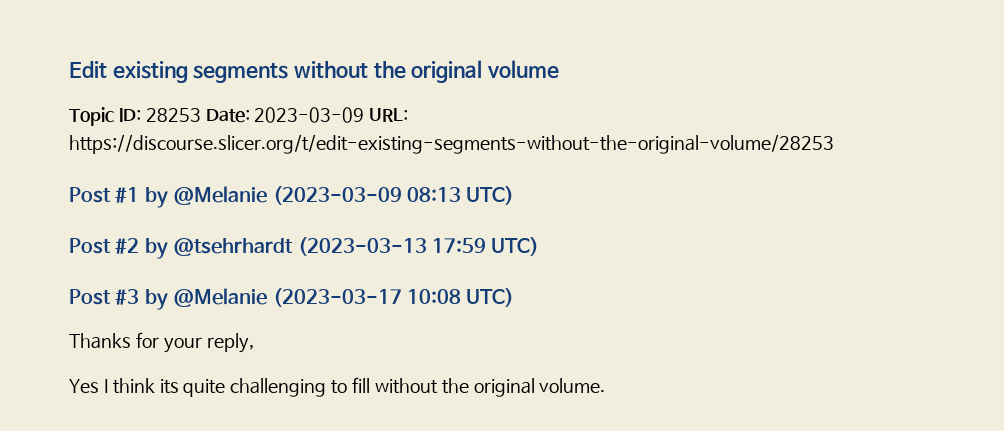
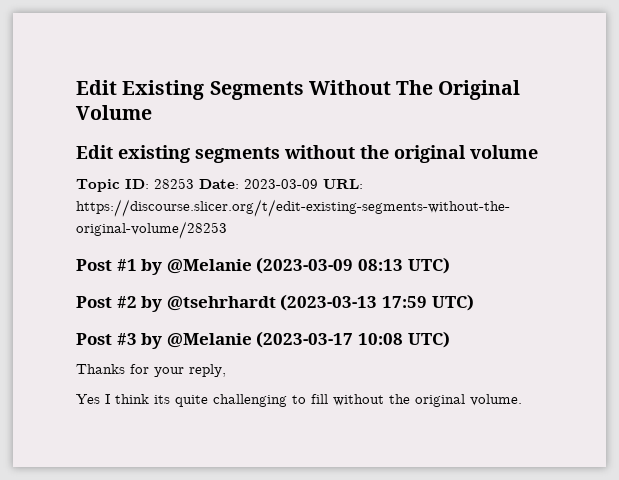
[69,61,107,78] Edit -> [76,80,521,100] [76,105,152,120] [76,145,113,159] Edit Existing Segments Without The Original Volume // Edit

